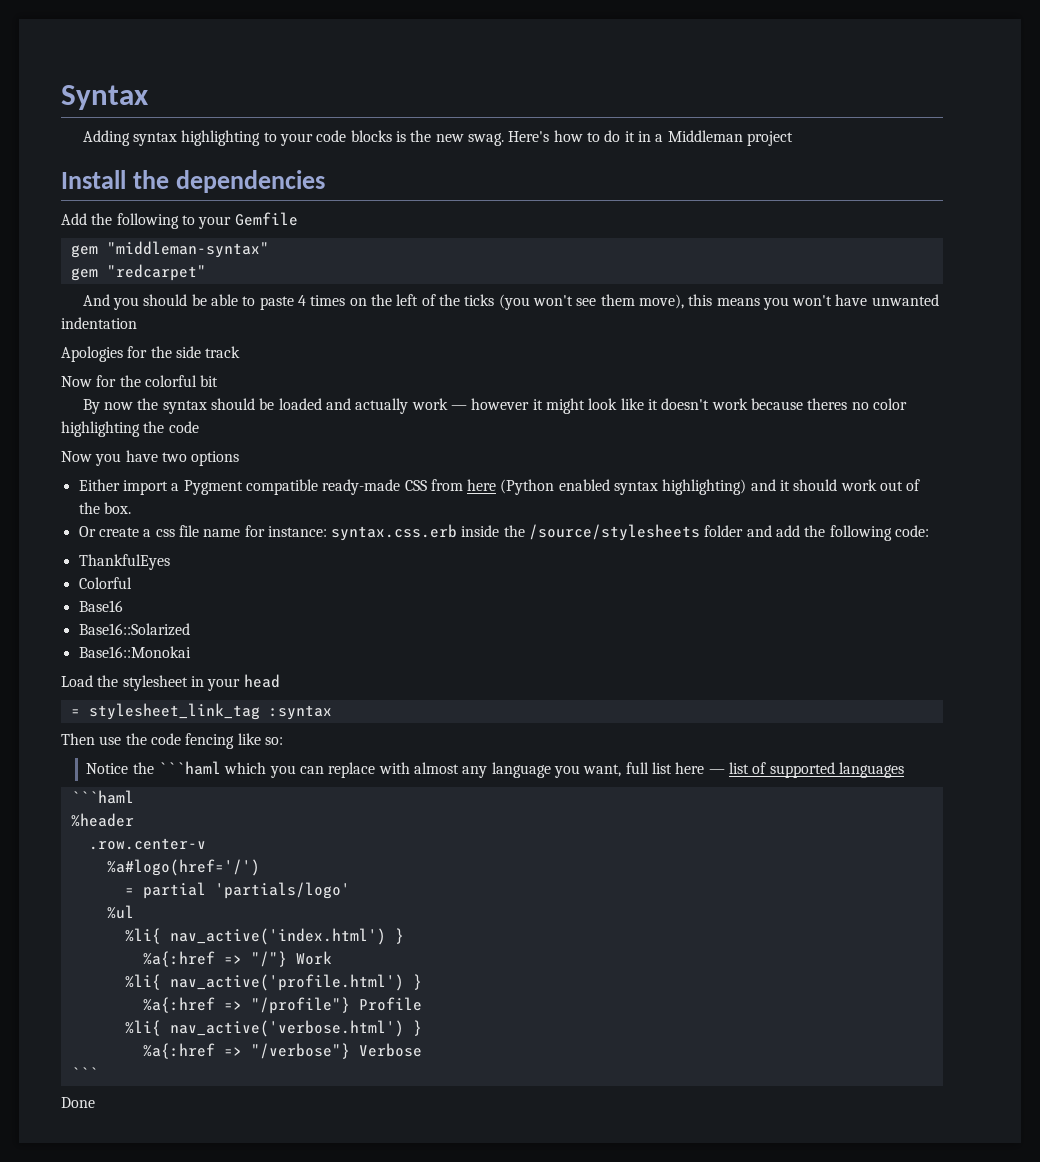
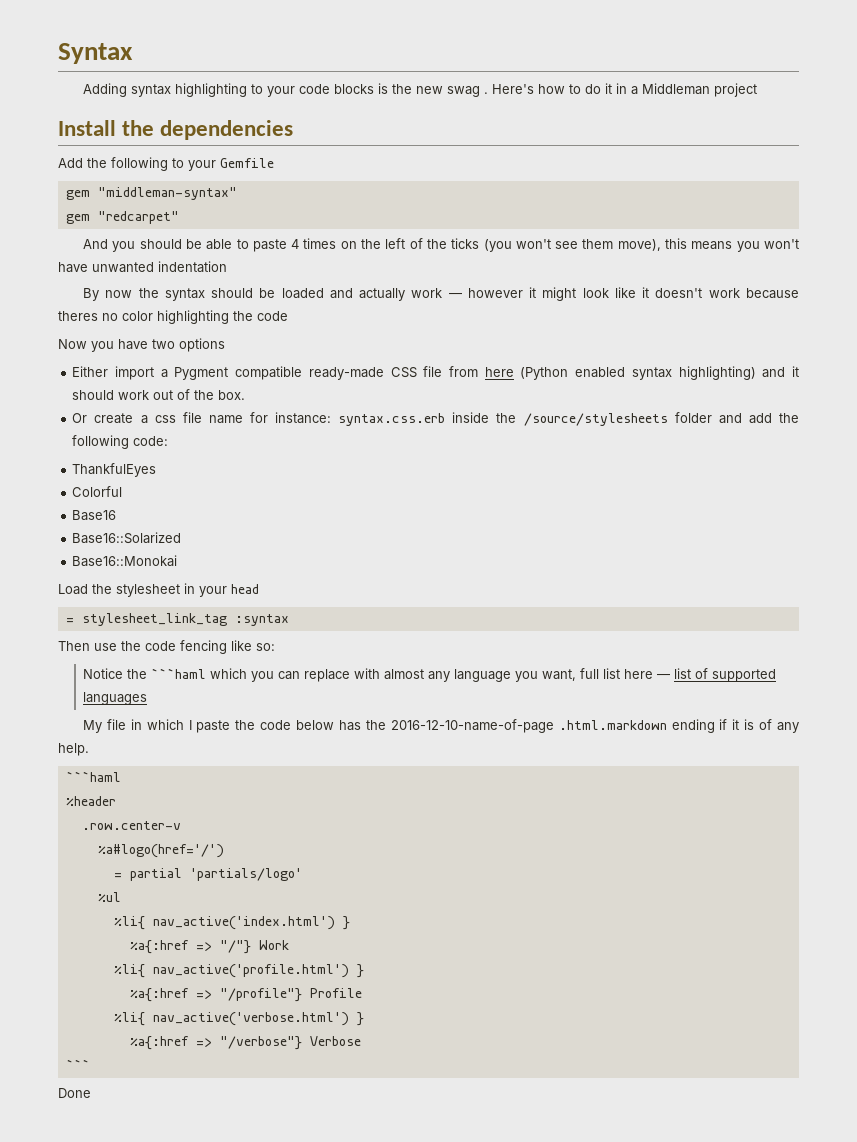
[467,133,504,146] swag. -> [446,86,488,97] swag .
[61,346,241,362] [61,375,219,387] // Apologies for the side track // Now for the colorful bit -> (227, 267) none
(427, 485) none -> [423,366,443,377] file
(904, 770) none -> [82,719,800,733] [58,743,89,756] // My file in which I paste the code below has the 2016-12-10-name-of-page .html.markdown ending if it is of any help.

